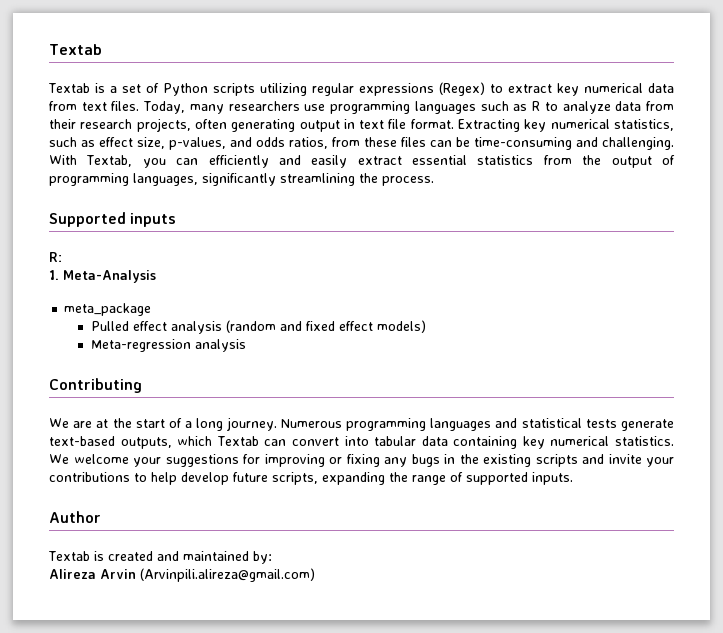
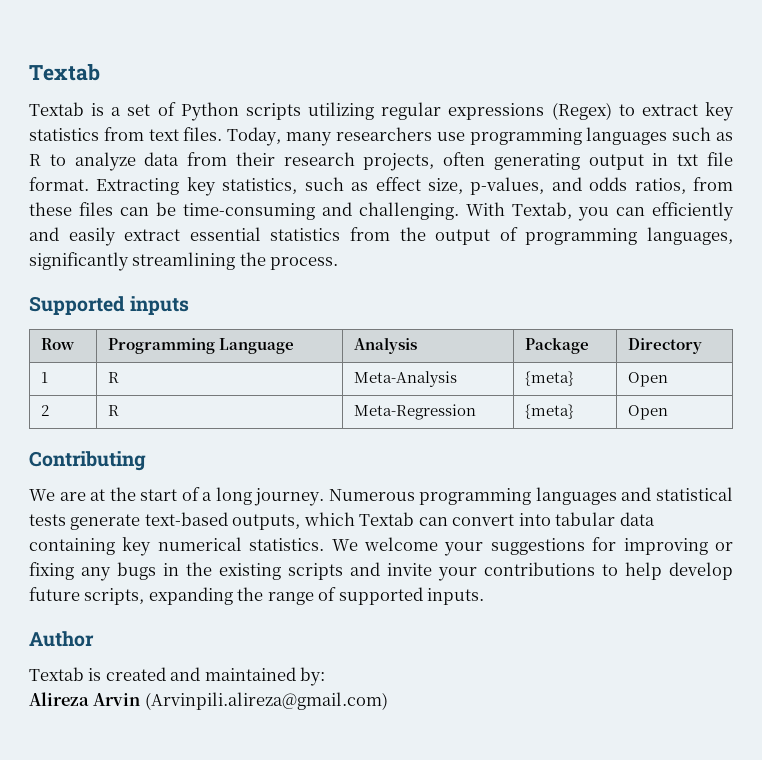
[583,83,674,93] numerical data -> [29,128,99,141] statistics
[359,120,385,129] text -> [677,154,699,166] txt
[550,119,610,129] numerical -> (216, 186) none
[49,252,62,262] [49,270,156,283] [64,303,152,316] [90,320,426,334] [90,339,246,352] // R: // 1. Meta-Analysis // meta_package // Pulled effect analysis (random and fixed effect models) // Meta-regression analysis -> [41,338,76,350] [108,338,295,354] [354,337,418,354] [525,337,590,354] [628,338,703,354] [41,372,49,383] [108,372,120,383] [354,371,458,387] [525,371,575,386] [628,372,669,387] [41,405,50,416] [108,405,120,416] [354,404,477,420] [525,404,575,419] [628,405,669,420] // Row | Programming Language | Analysis | Package | Directory // 1 | R | Meta-Analysis | {meta} | Open // 2 | R | Meta-Regression | {meta} | Open

